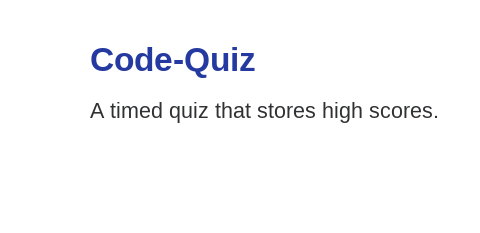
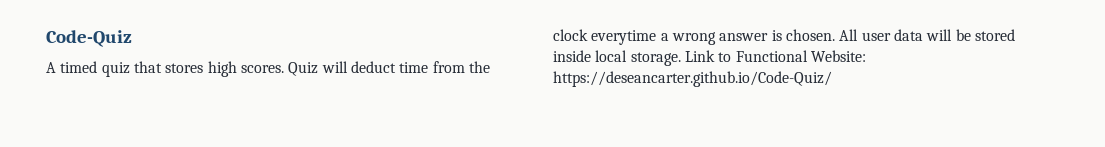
(439, 111) none -> [288,61,490,76] [553,29,1015,45] [553,50,866,66] [553,71,832,87] Quiz will deduct time from the clock everytime a wrong answer is chosen. All user data will be stored inside local storage. Link to Functional Website: https://deseancarter.github.io/Code-Quiz/

